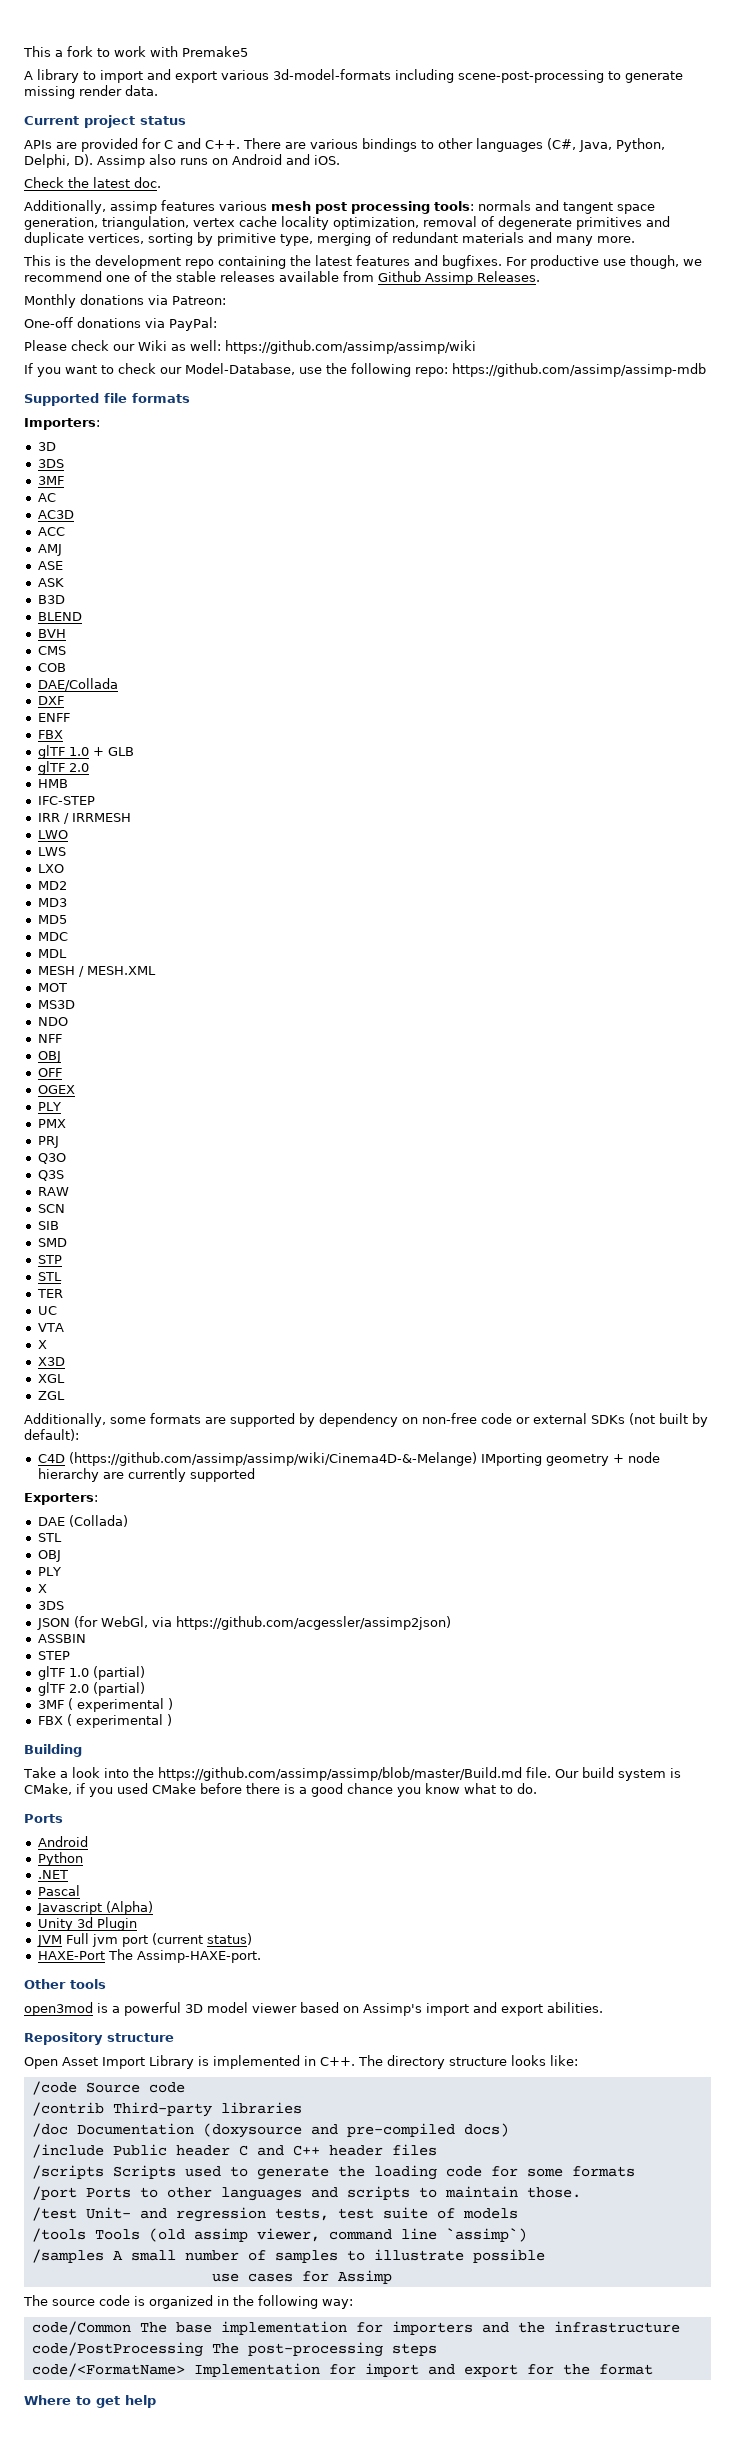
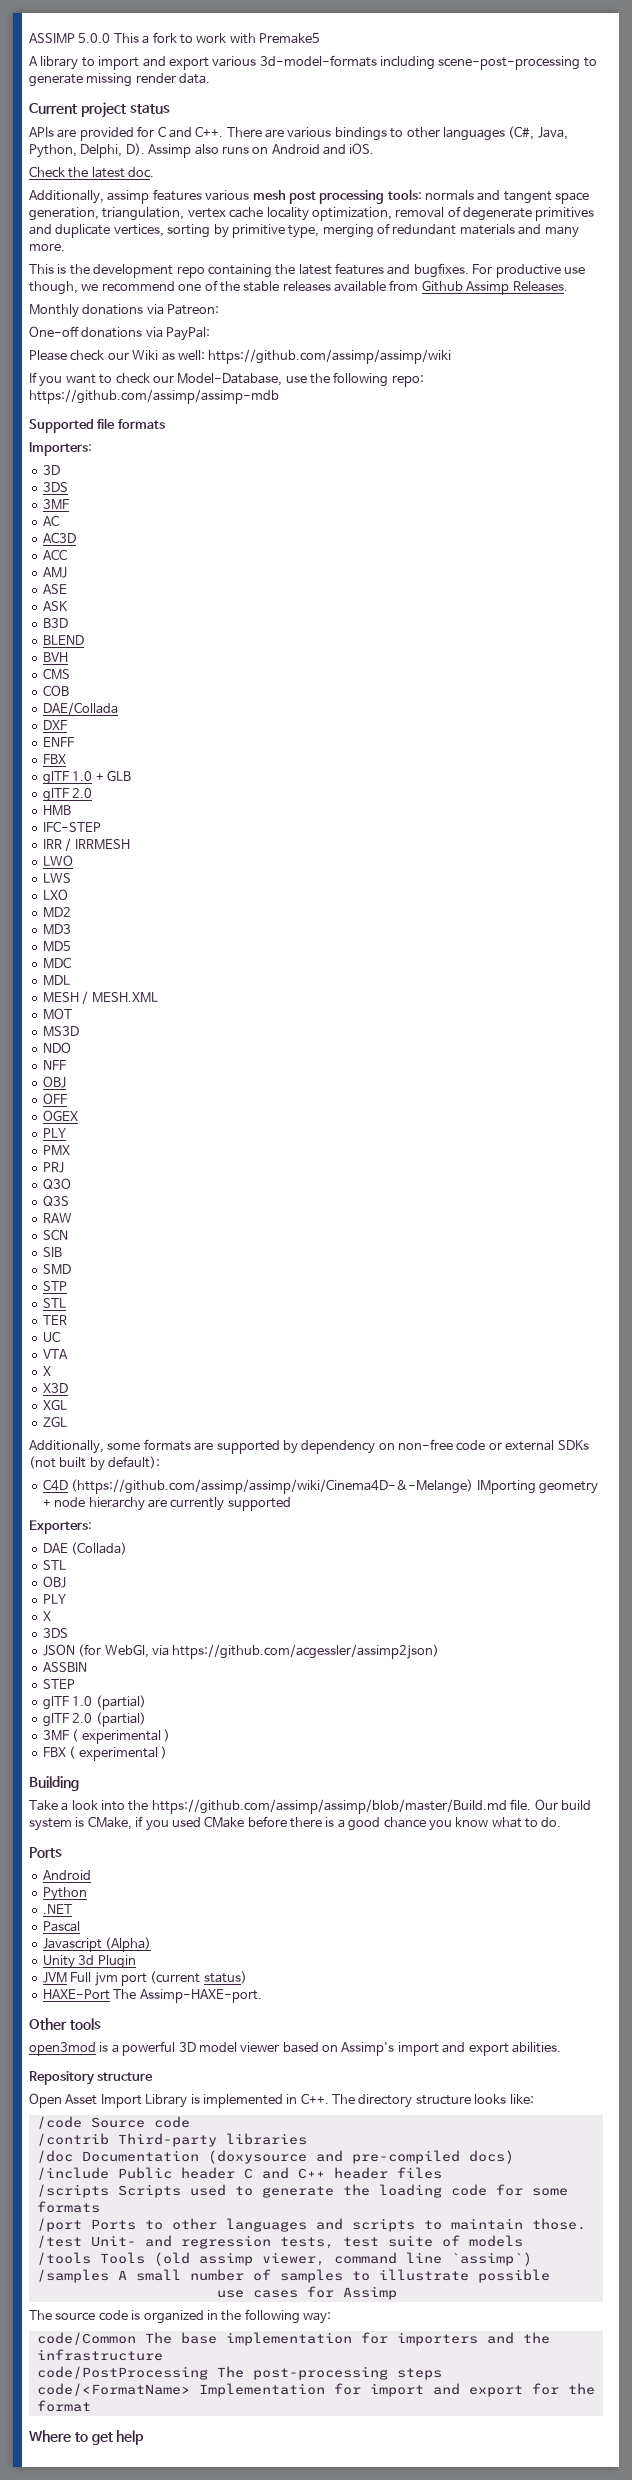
(23, 51) none -> [29,33,111,44] ASSIMP 5.0.0

